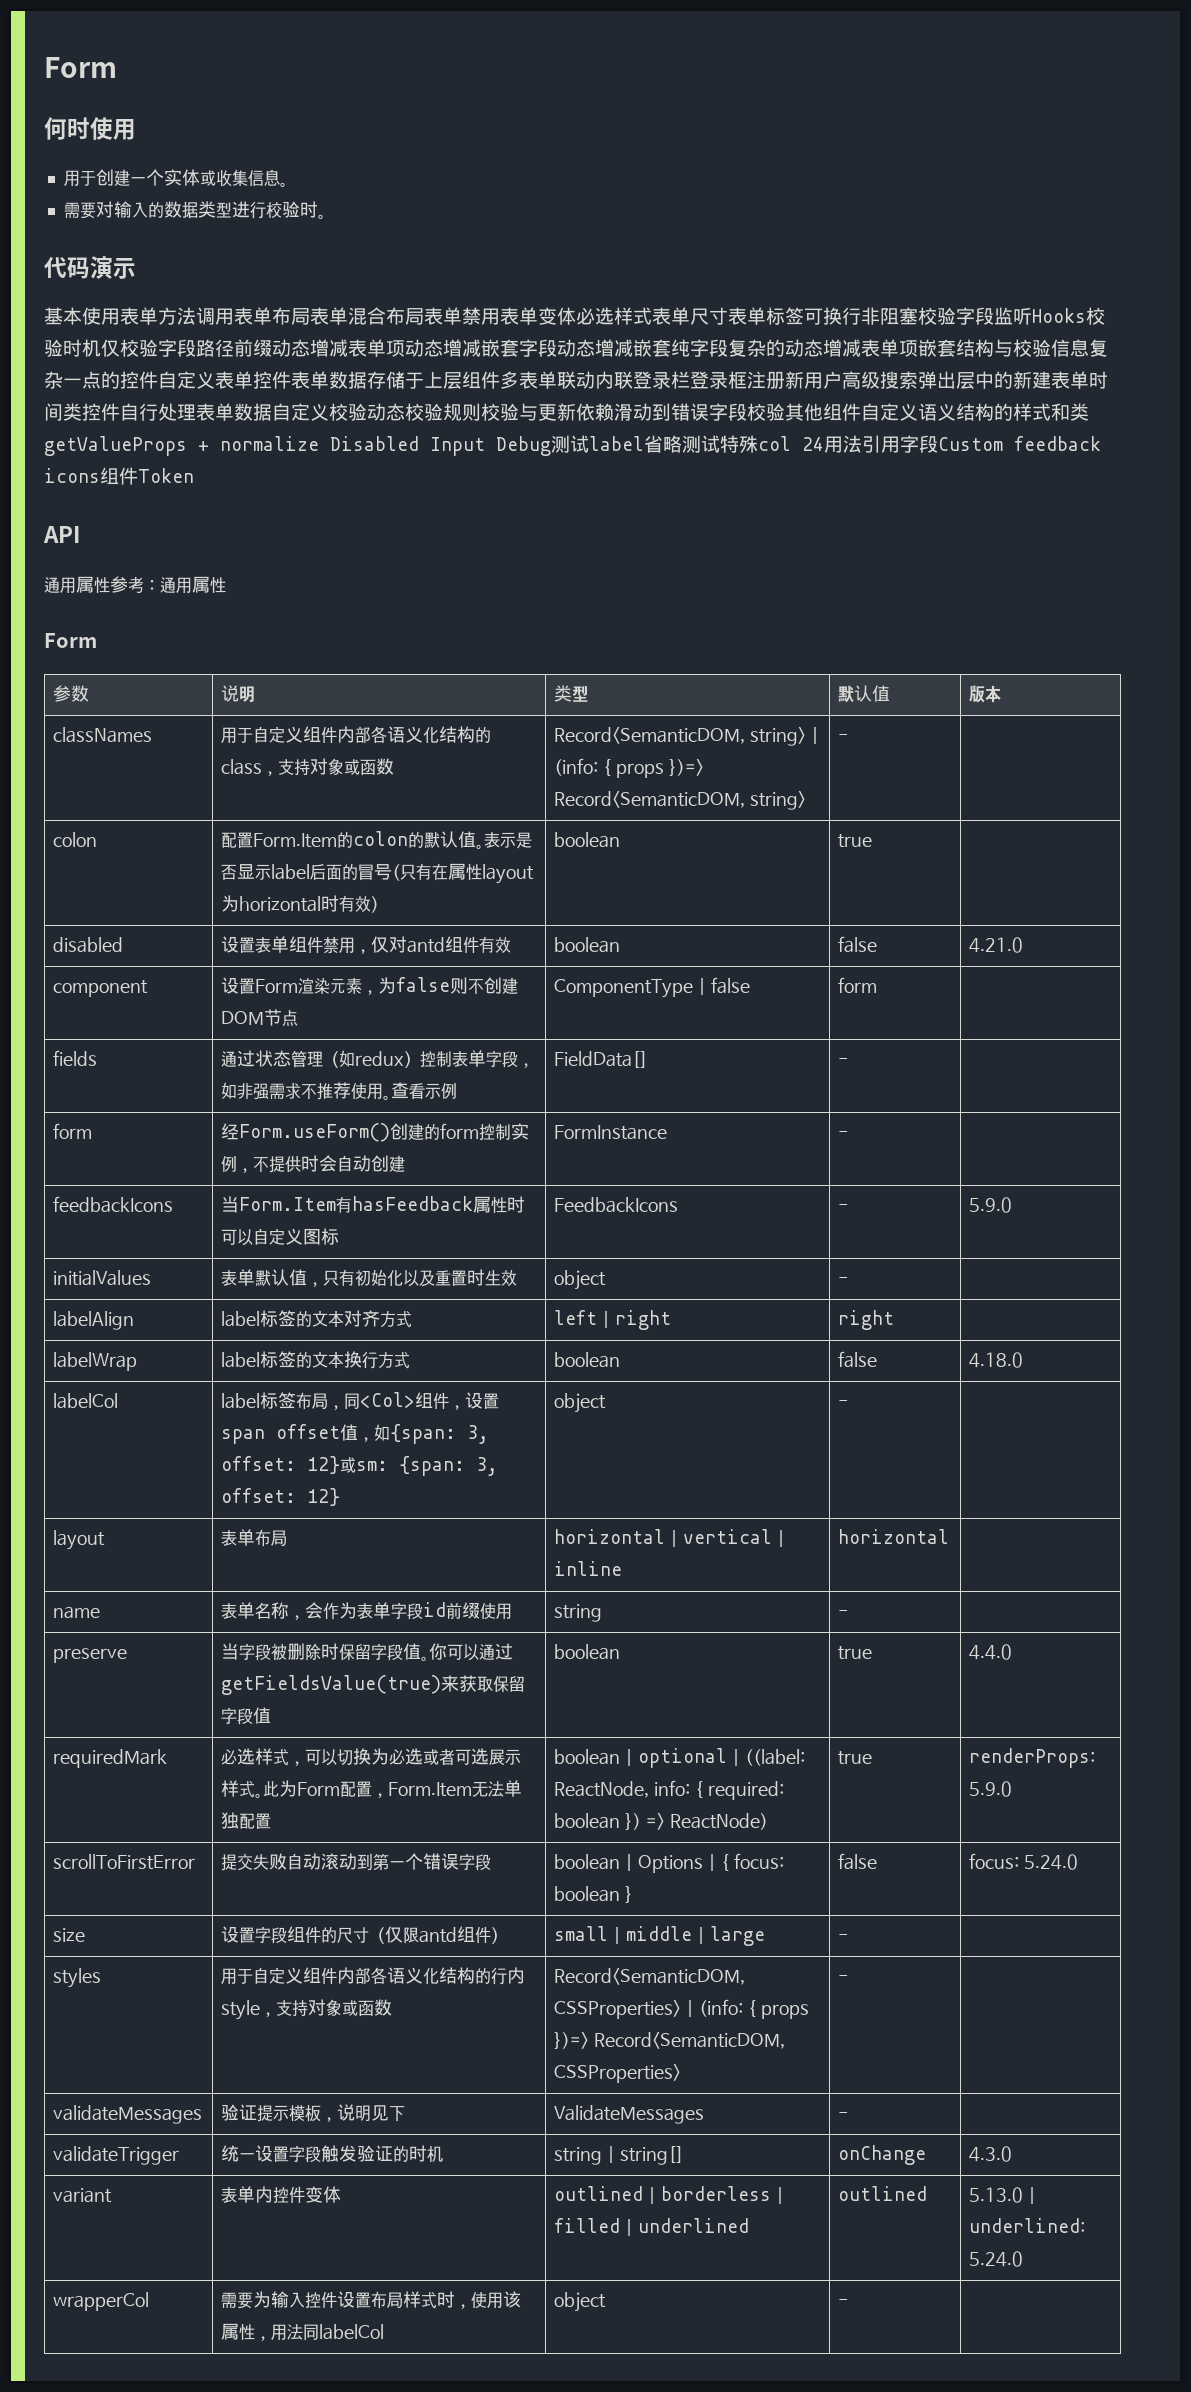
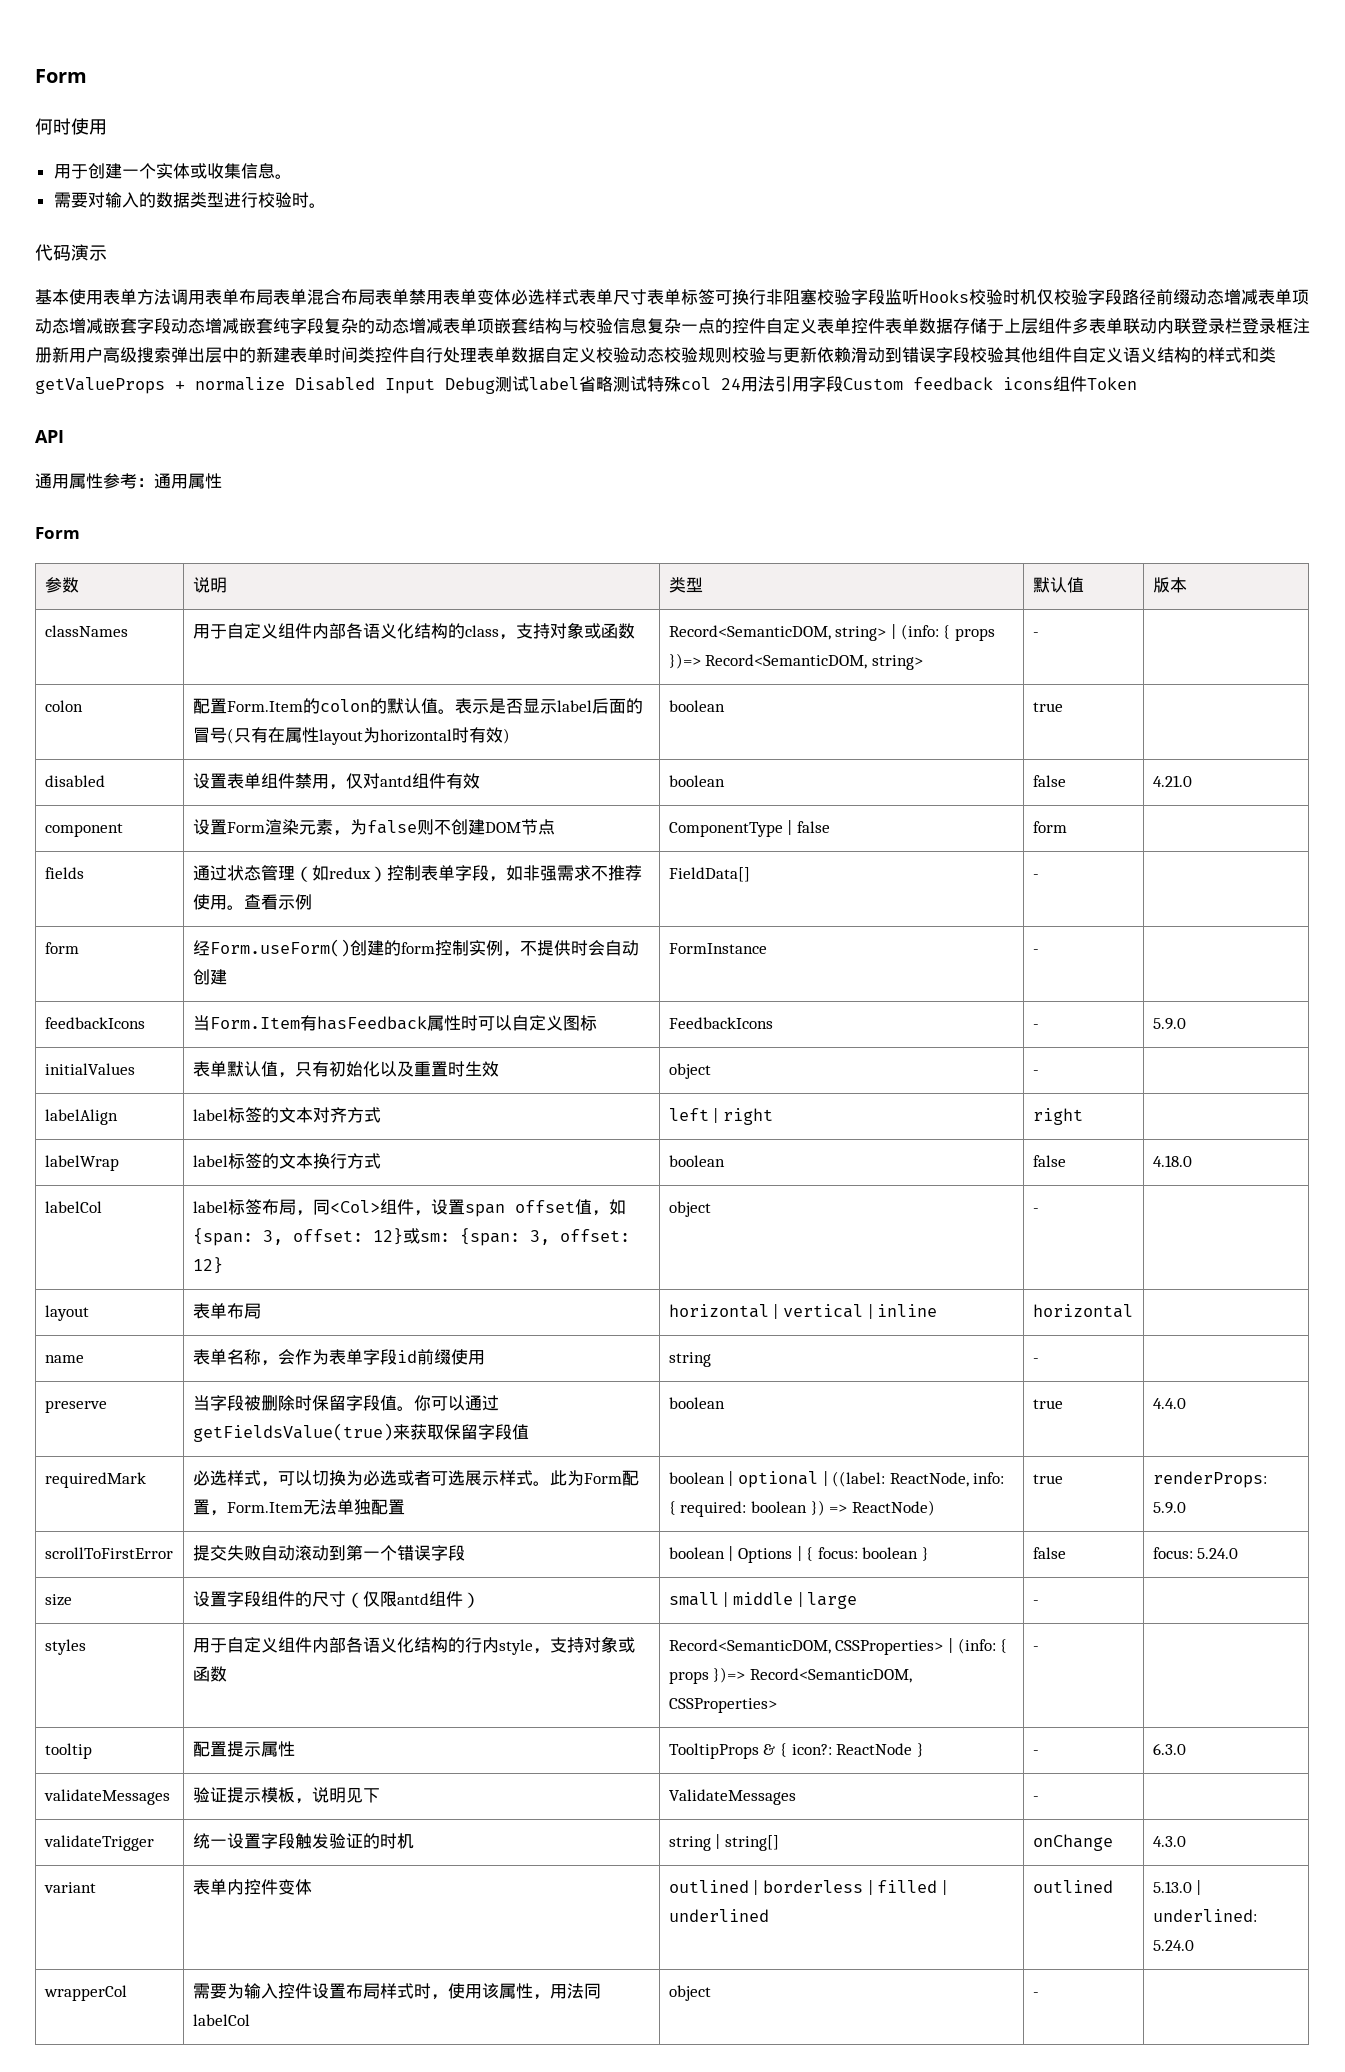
(850, 1978) none -> [44,1743,92,1759] [192,1741,295,1757] [668,1743,924,1759] [1032,1750,1039,1755] [1152,1743,1186,1755] // tooltip | 配置提示属性 | TooltipProps & { icon?: ReactNode } | - | 6.3.0

